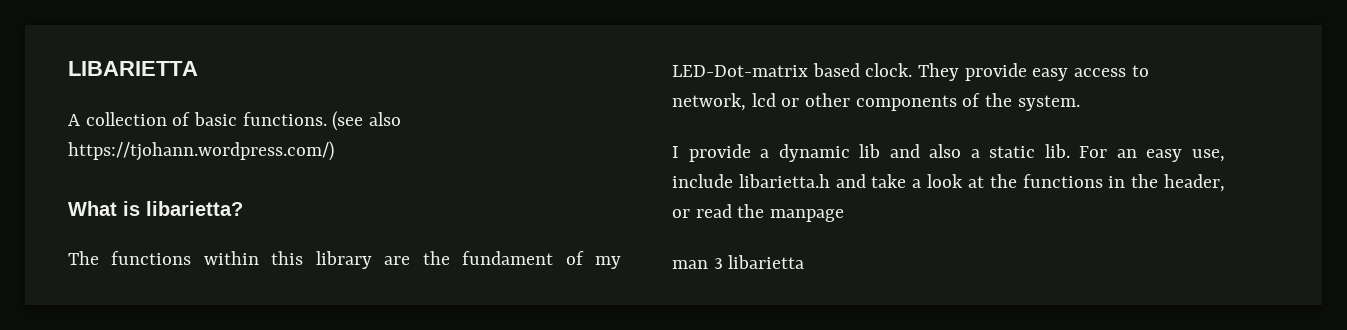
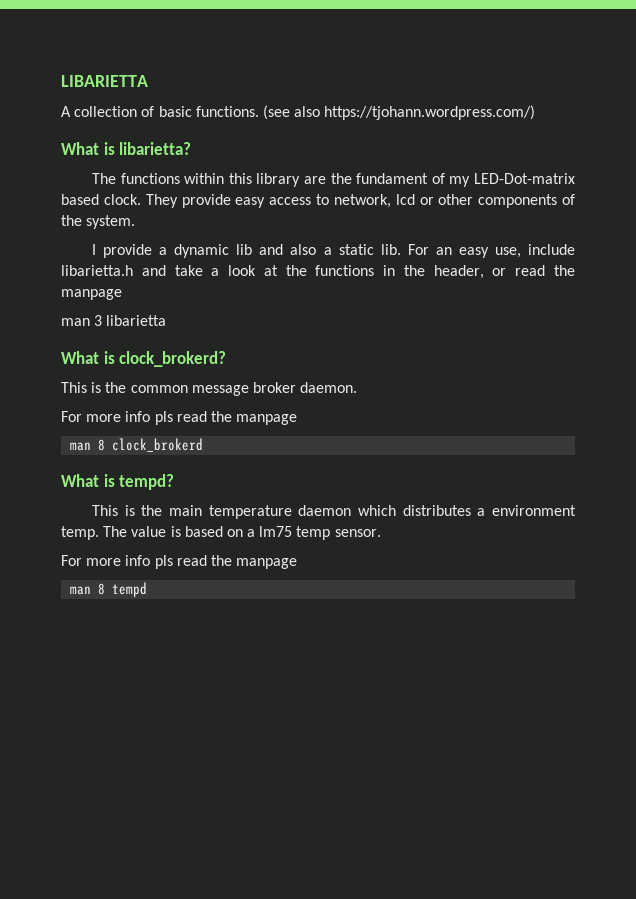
(805, 262) none -> [61,351,227,367] [61,382,358,396] [61,411,298,425] [70,438,204,452] [61,474,175,490] [92,505,576,519] [61,526,381,540] [61,555,298,569] [70,582,148,597] // What is clock_brokerd? // This is the common message broker daemon. // For more info pls read the manpage // man 8 clock_brokerd // What is tempd? // This is the main temperature daemon which distributes a environment temp. The value is based on a lm75 temp sensor. // For more info pls read the manpage // man 8 tempd

